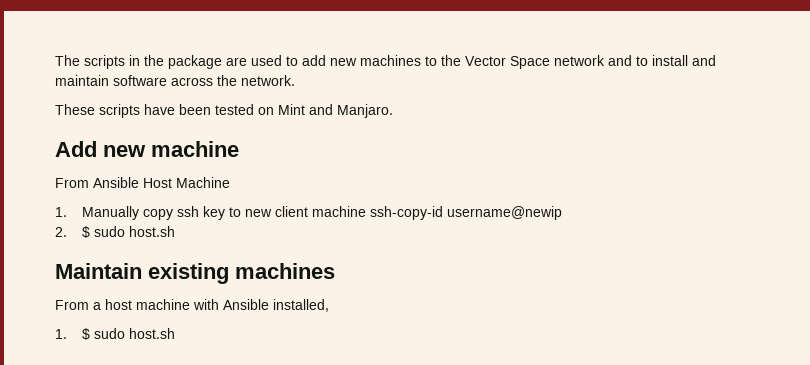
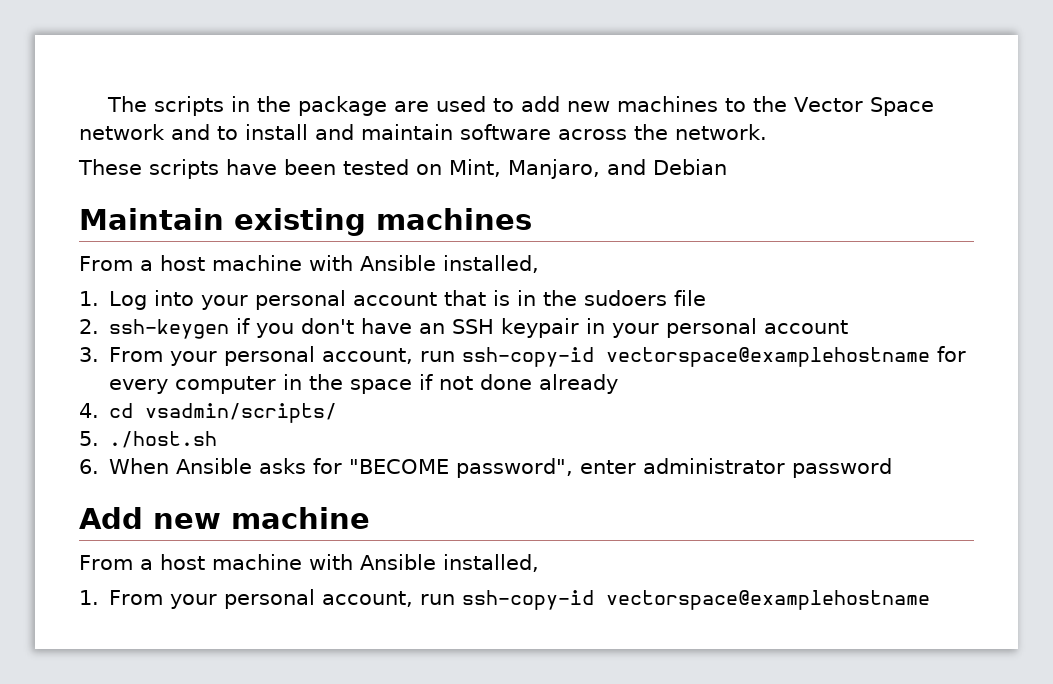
[278,104,393,118] [55,141,239,157] [55,177,230,188] [55,206,562,220] [55,226,175,238] Mint and Manjaro. // Add new machine // From Ansible Host Machine // 1. Manually copy ssh key to new client machine ssh-copy-id username@newip // 2. $ sudo host.sh -> [449,159,727,179] Mint, Manjaro, and Debian
[81,328,175,340] $ sudo host.sh -> [109,290,707,310] [79,318,849,339] [79,346,967,367] [109,374,619,394] [79,403,338,423] [79,431,218,448] [79,458,893,478] [79,507,370,529] [79,554,539,572] [79,589,931,610] Log into your personal account that is in the sudoers file // 2. ssh-keygen if you don't have an SSH keypair in your personal account // 3. From your personal account, run ssh-copy-id vectorspace@examplehostname for every computer in the space if not done already // 4. cd vsadmin/scripts/ // 5. ./host.sh // 6. When Ansible asks for "BECOME password", enter administrator password // Add new machine // From a host machine with Ansible installed, // 1. From your personal account, run ssh-copy-id vectorspace@examplehostname

